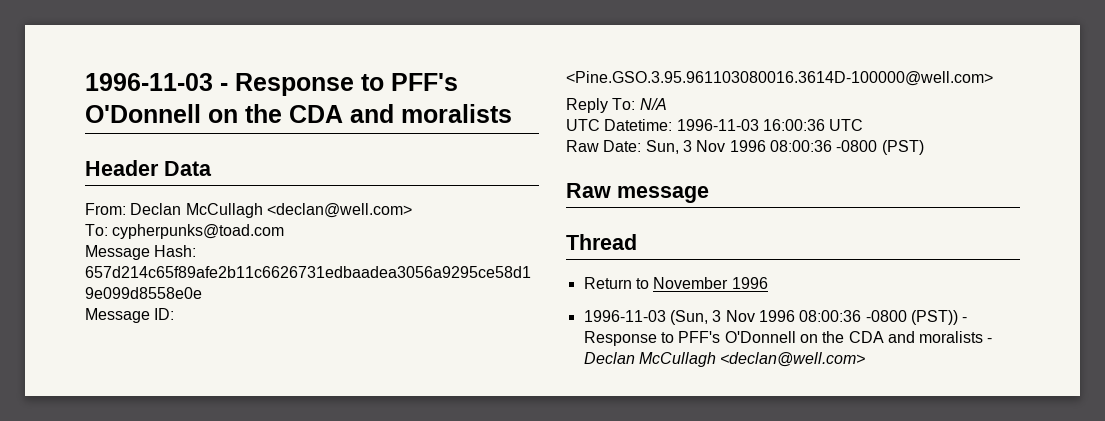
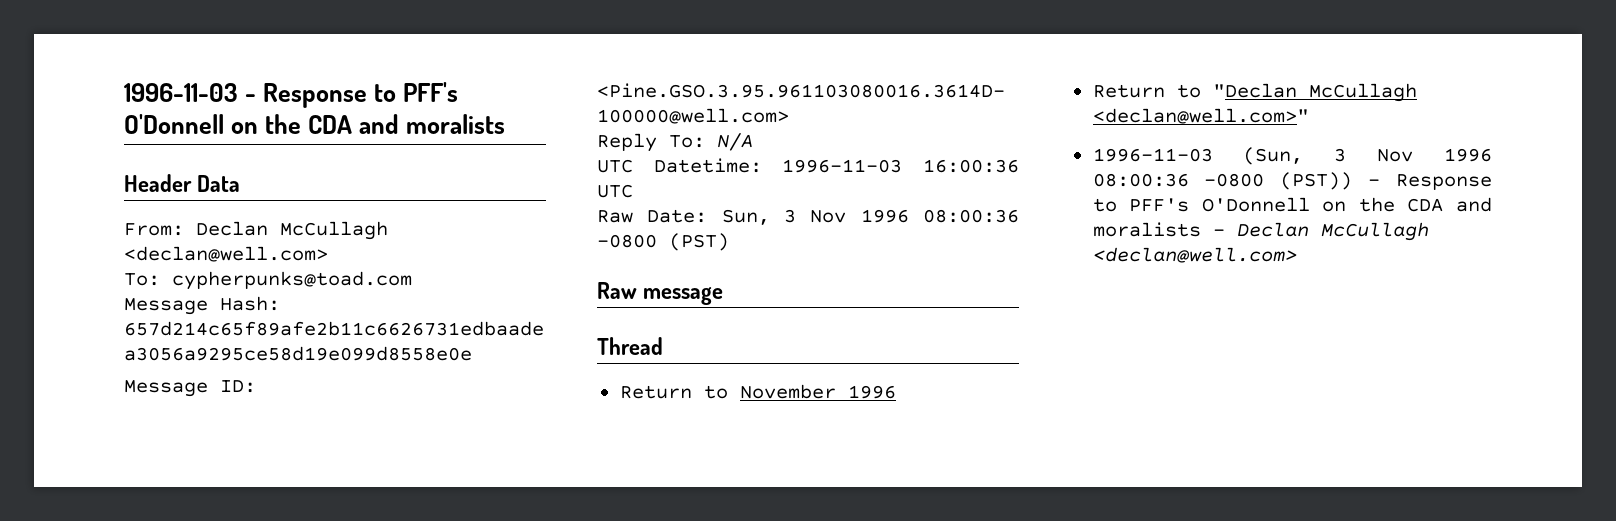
(768, 283) none -> [1092,83,1417,102] [1092,108,1309,124] // Return to "Declan McCullagh <declan@well.com>"

